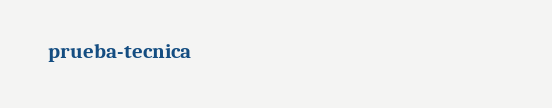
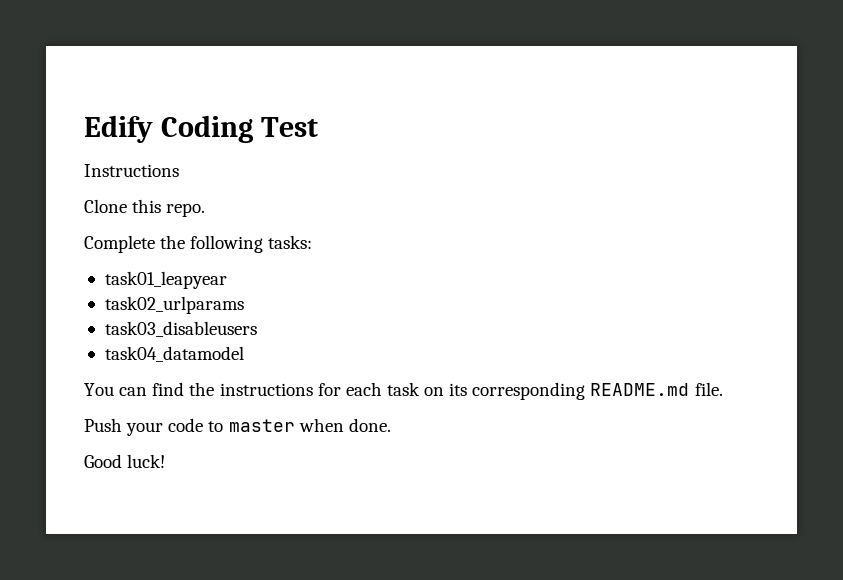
[48,43,191,62] prueba-tecnica -> [84,115,318,143] [84,164,179,177] [84,199,206,217] [84,235,313,253] [104,271,227,289] [104,296,244,314] [104,321,257,337] [104,346,244,362] [84,382,723,400] [84,418,391,436] [84,454,166,468] Edify Coding Test // Instructions // Clone this repo. // Complete the following tasks: // task01_leapyear // task02_urlparams // task03_disableusers // task04_datamodel // You can find the instructions for each task on its corresponding README.md file. // Push your code to master when done. // Good luck!

